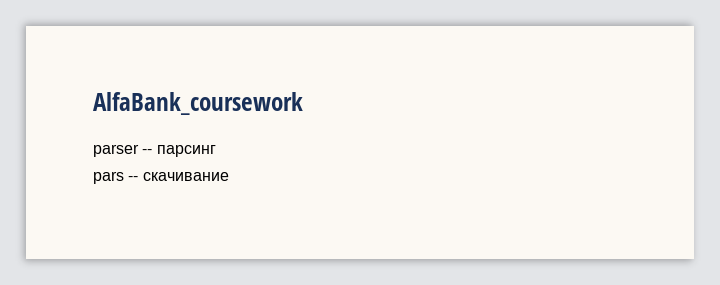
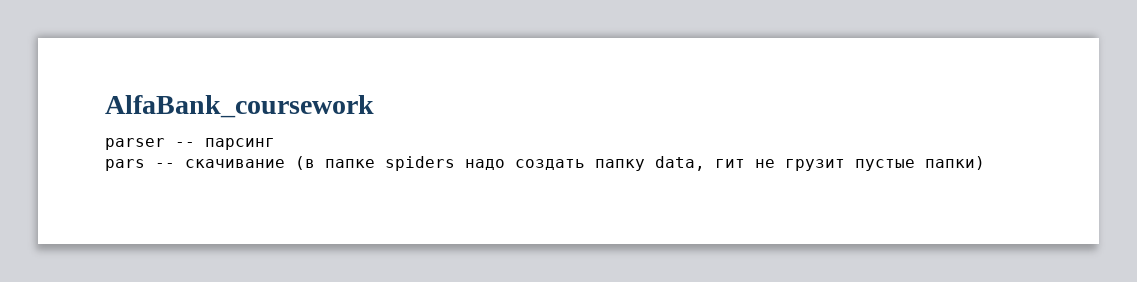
(229, 176) none -> [295,156,985,171] (в папке spiders надо создать папку data, гит не грузит пустые папки)

